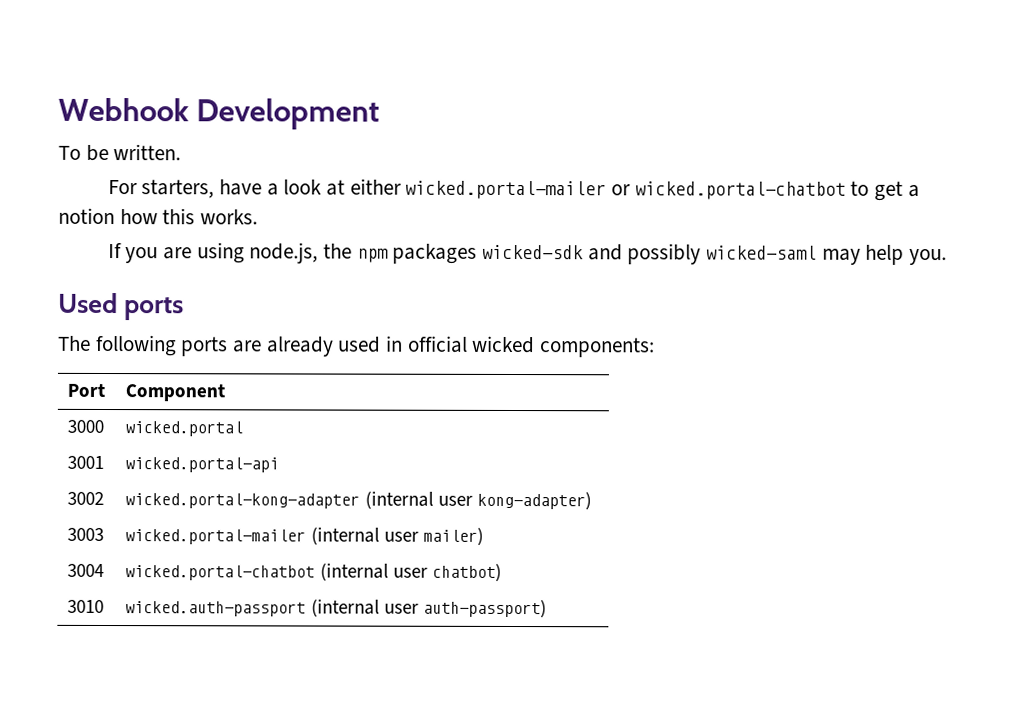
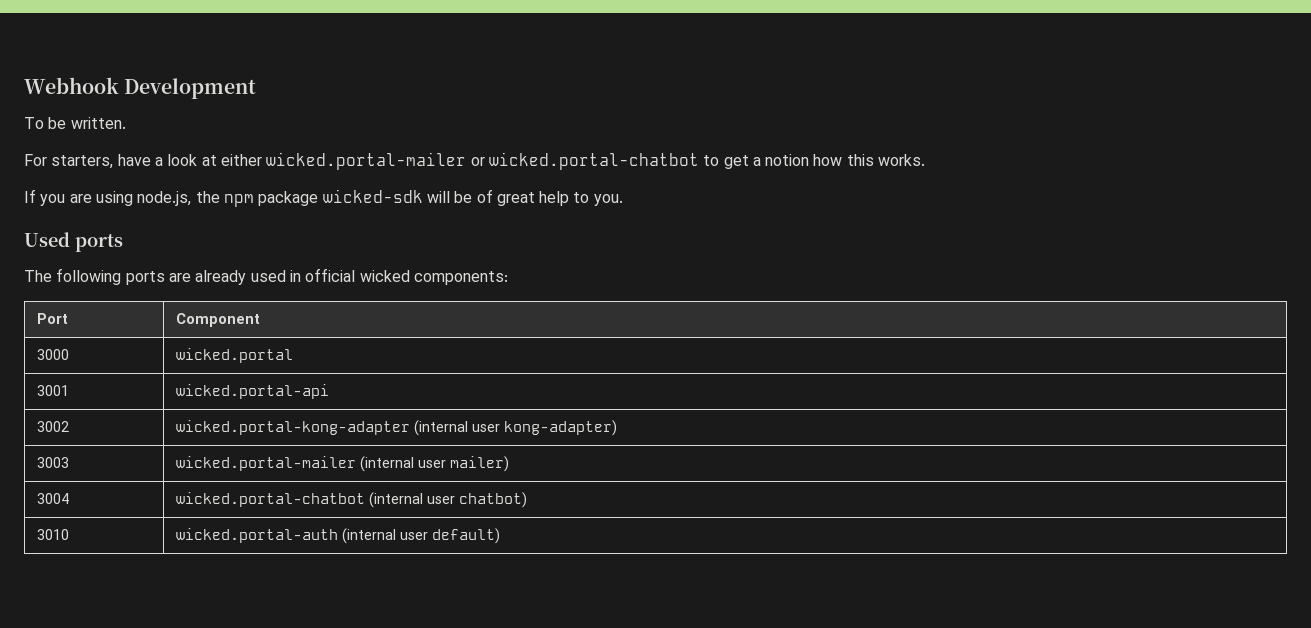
[392,243,905,265] packages wicked-sdk and possibly wicked-saml may help -> [258,189,590,206] package wicked-sdk will be of great help to
[125,599,547,619] wicked.auth-passport (internal user auth-passport) -> [175,528,500,544] wicked.portal-auth (internal user default)

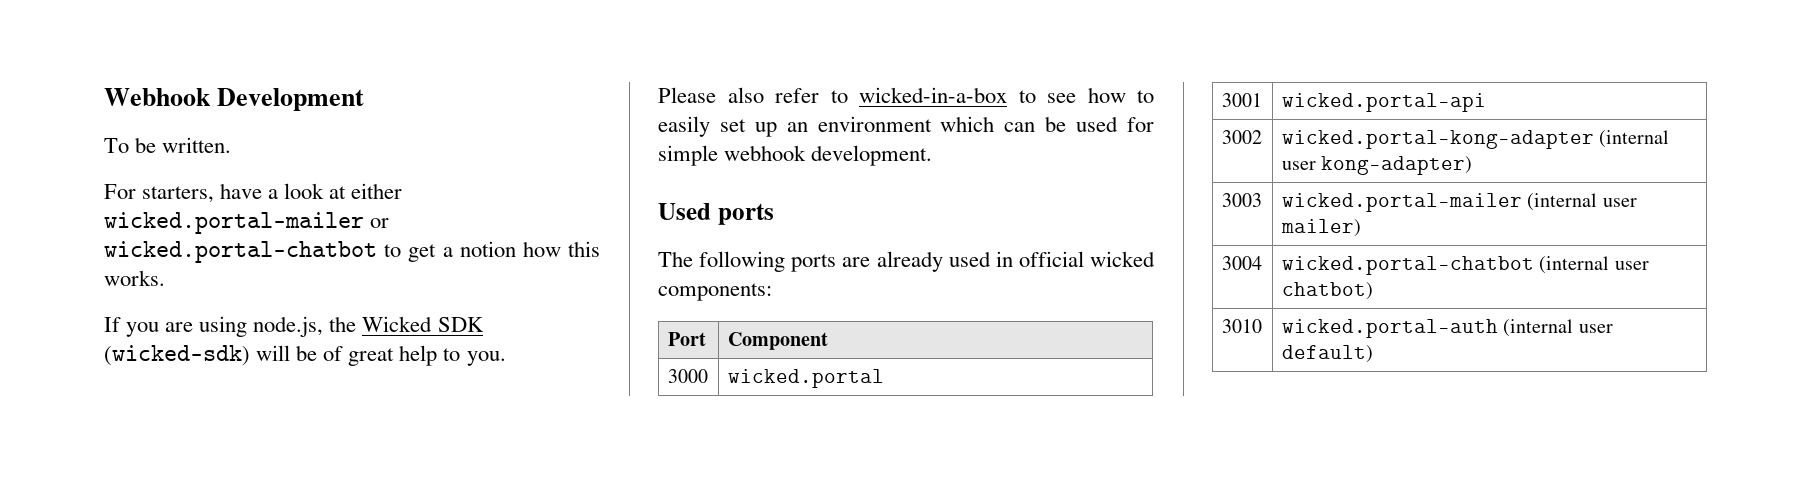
[223,189,423,207] npm package wicked-sdk -> [362,316,484,332] [104,345,250,366] Wicked SDK (wicked-sdk)
(623, 200) none -> [658,87,1154,103] [658,116,1154,137] [658,145,933,166] // Please also refer to wicked-in-a-box to see how to easily set up an environment which can be used for simple webhook development.

